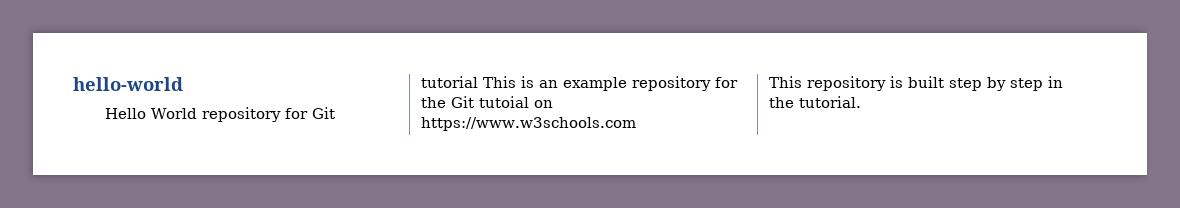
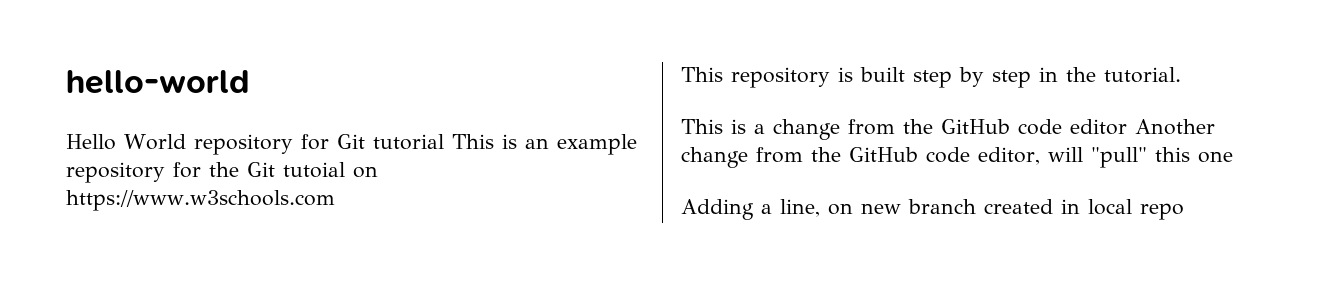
(861, 102) none -> [681,119,1215,140] [681,147,1233,168] [681,199,1184,220] // This is a change from the GitHub code editor Another change from the GitHub code editor, will "pull" this one // Adding a line, on new branch created in local repo

